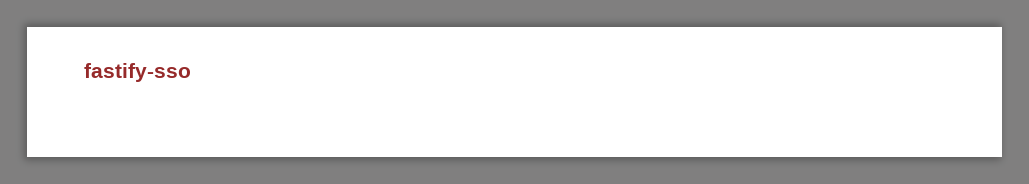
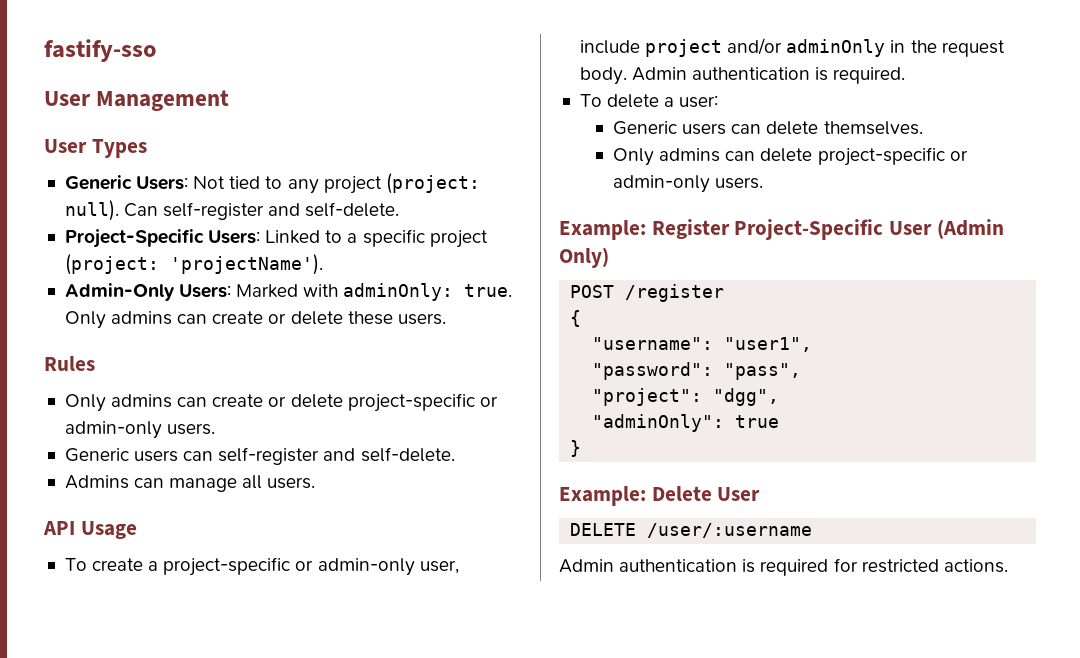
(191, 72) none -> [44,90,230,111] [44,139,147,158] [64,173,480,194] [64,200,400,221] [64,229,488,248] [64,254,323,275] [64,283,513,301] [64,311,446,329] [44,356,95,371] [64,393,498,412] [64,421,216,439] [64,447,455,465] [64,475,316,492] [43,521,137,539] [64,557,459,576] [579,38,1005,57] [579,67,906,85] [579,94,719,108] [612,121,923,135] [612,147,968,166] [612,175,764,193] [559,219,1004,240] [559,247,609,268] [570,284,725,302] [570,310,582,327] [592,337,813,352] [592,362,802,380] [592,388,780,406] [592,414,780,432] [570,440,582,457] [559,486,761,506] [570,523,813,538] [559,558,1008,576] // User Management // User Types // Generic Users: Not tied to any project (project: null). Can self-register and self-delete. // Project-Specific Users: Linked to a specific project (project: 'projectName'). // Admin-Only Users: Marked with adminOnly: true. Only admins can create or delete these users. // Rules // Only admins can create or delete project-specific or admin-only users. // Generic users can self-register and self-delete. // Admins can manage all users. // API Usage // To create a project-specific or admin-only user, include project and/or adminOnly in the request body. Admin authentication is required. // To delete a user: // Generic users can delete themselves. // Only admins can delete project-specific or admin-only users. // Example: Register Project-Specific User (Admin Only) // POST /register // { // "username": "user1", // "password": "pass", // "project": "dgg", // "adminOnly": true // } // Example: Delete User // DELETE /user/:username // Admin authentication is required for restricted actions.

